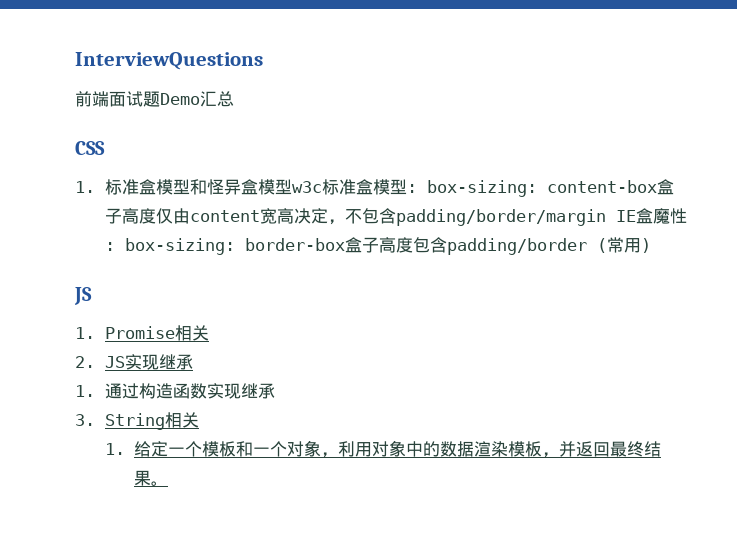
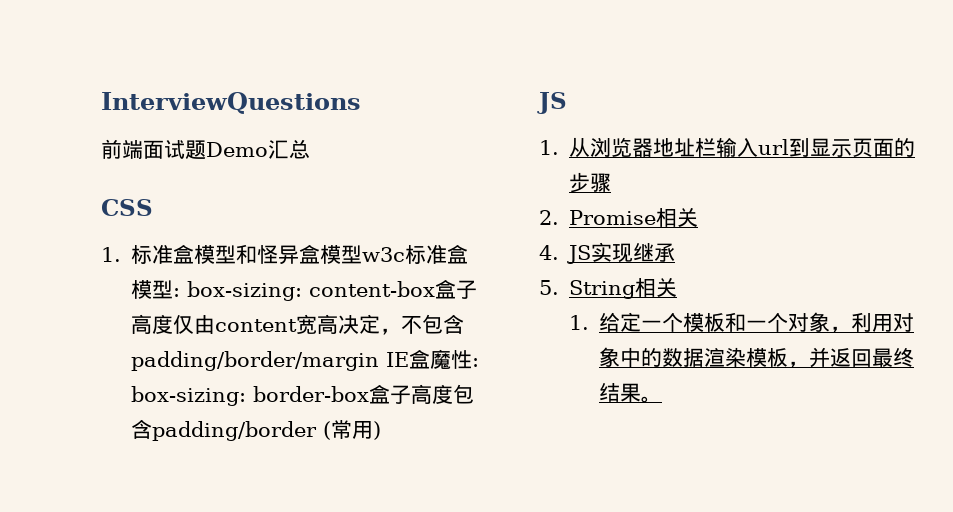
(95, 333) none -> [569,137,916,158] [569,172,612,193] [539,210,559,225] 从浏览器地址栏输入url到显示页面的步骤 // 2.
[75,356,95,368] 2. -> [539,245,559,260] 4.
[75,383,275,399] [75,414,95,426] 1.通过构造函数实现继承 // 3. -> [539,280,559,295] 5.

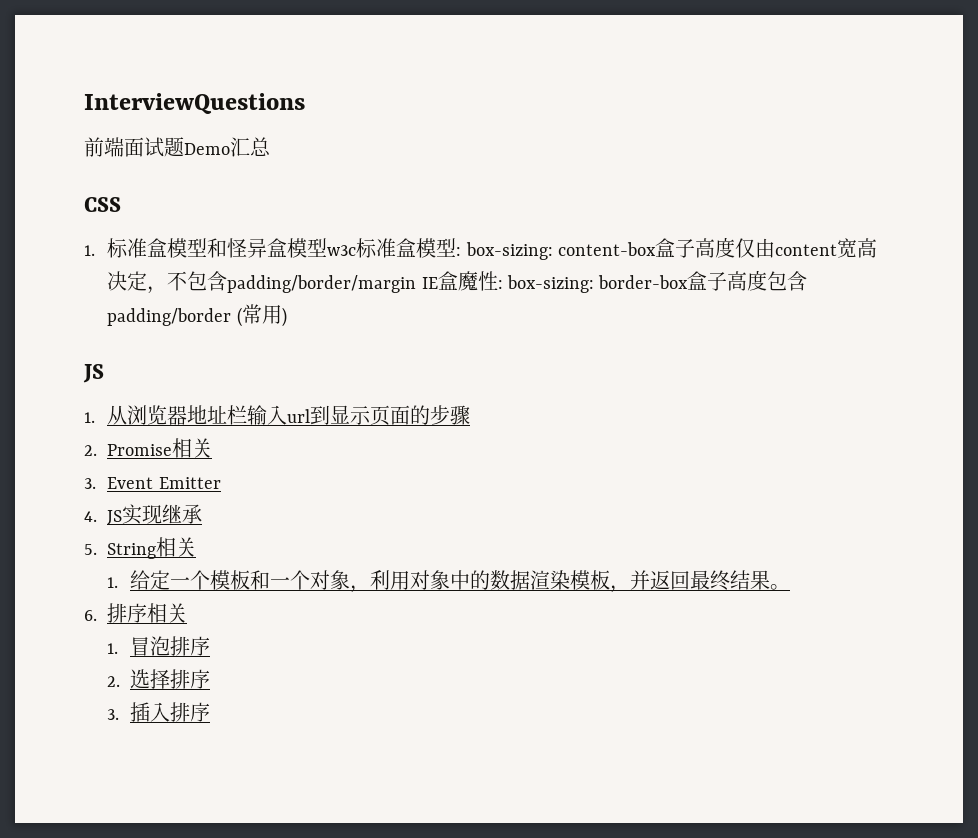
(699, 217) none -> [84,477,221,489] // 3. Event Emitter
(663, 399) none -> [84,603,188,623] [107,636,211,656] [107,669,211,689] [107,702,211,722] // 6.排序相关 // 1.冒泡排序 // 2.选择排序 // 3.插入排序

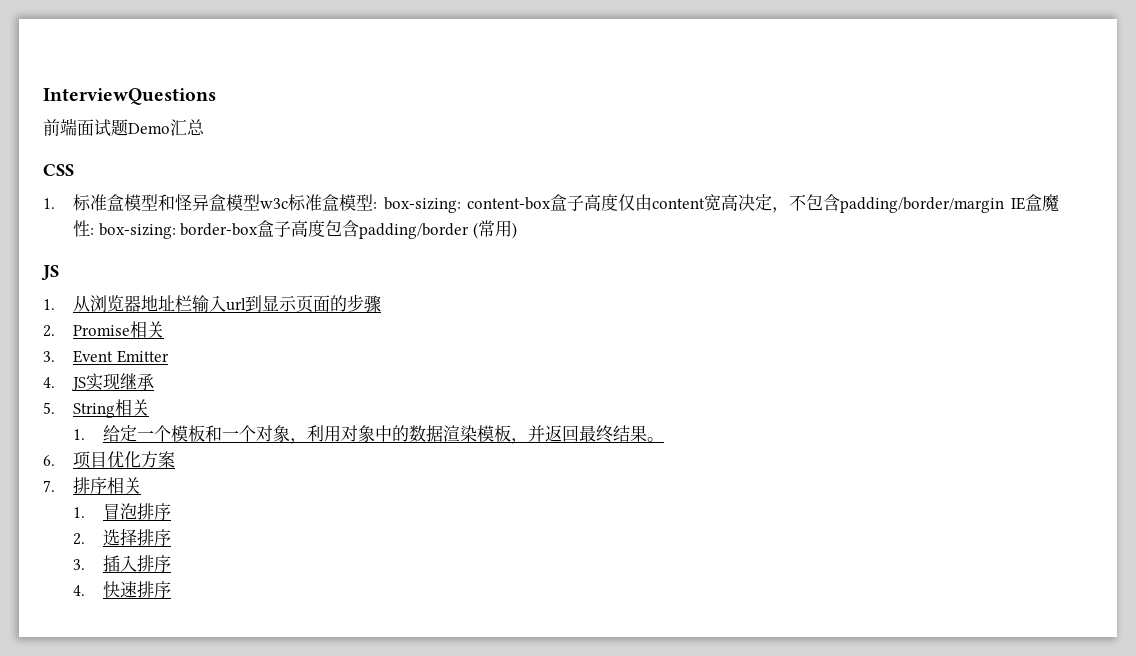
(97, 615) none -> [73,451,176,469] [43,480,55,492] 项目优化方案 // 7.
(211, 712) none -> [73,581,172,598] // 4.快速排序

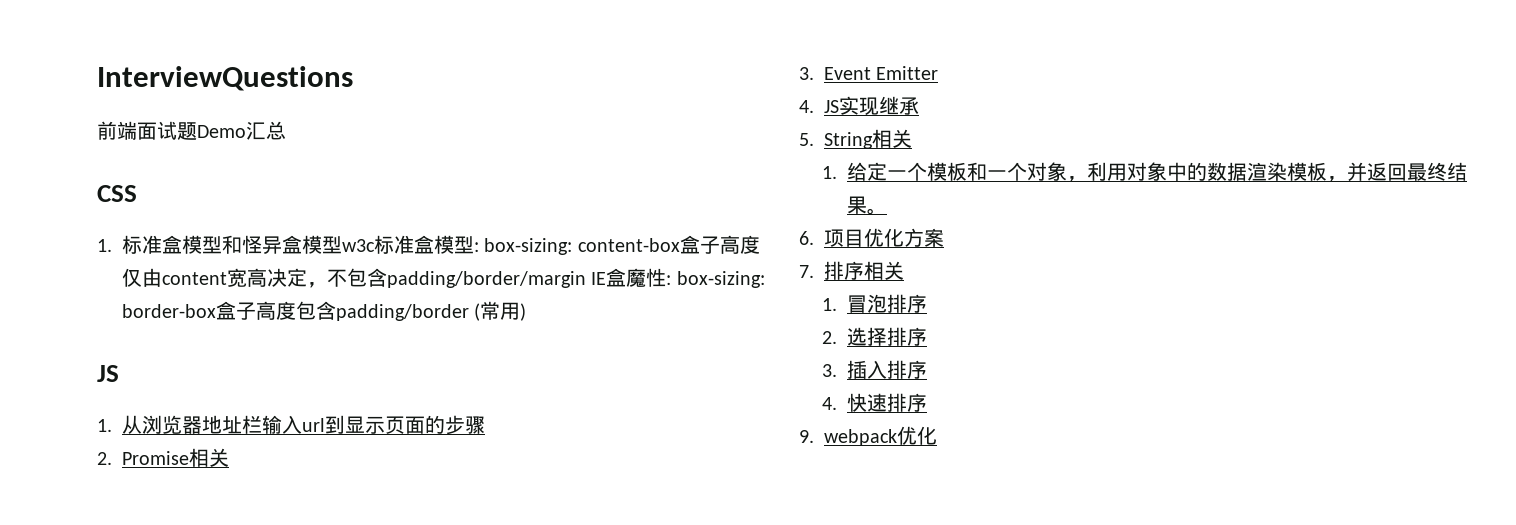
(172, 589) none -> [799,426,937,446] // 9. webpack优化

